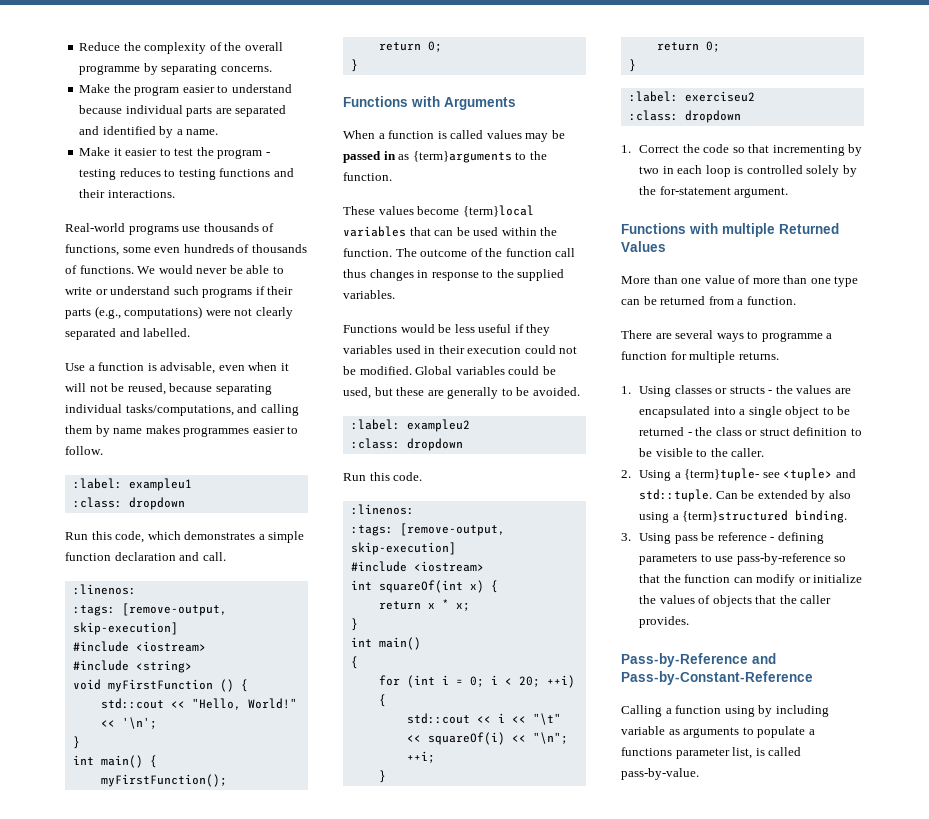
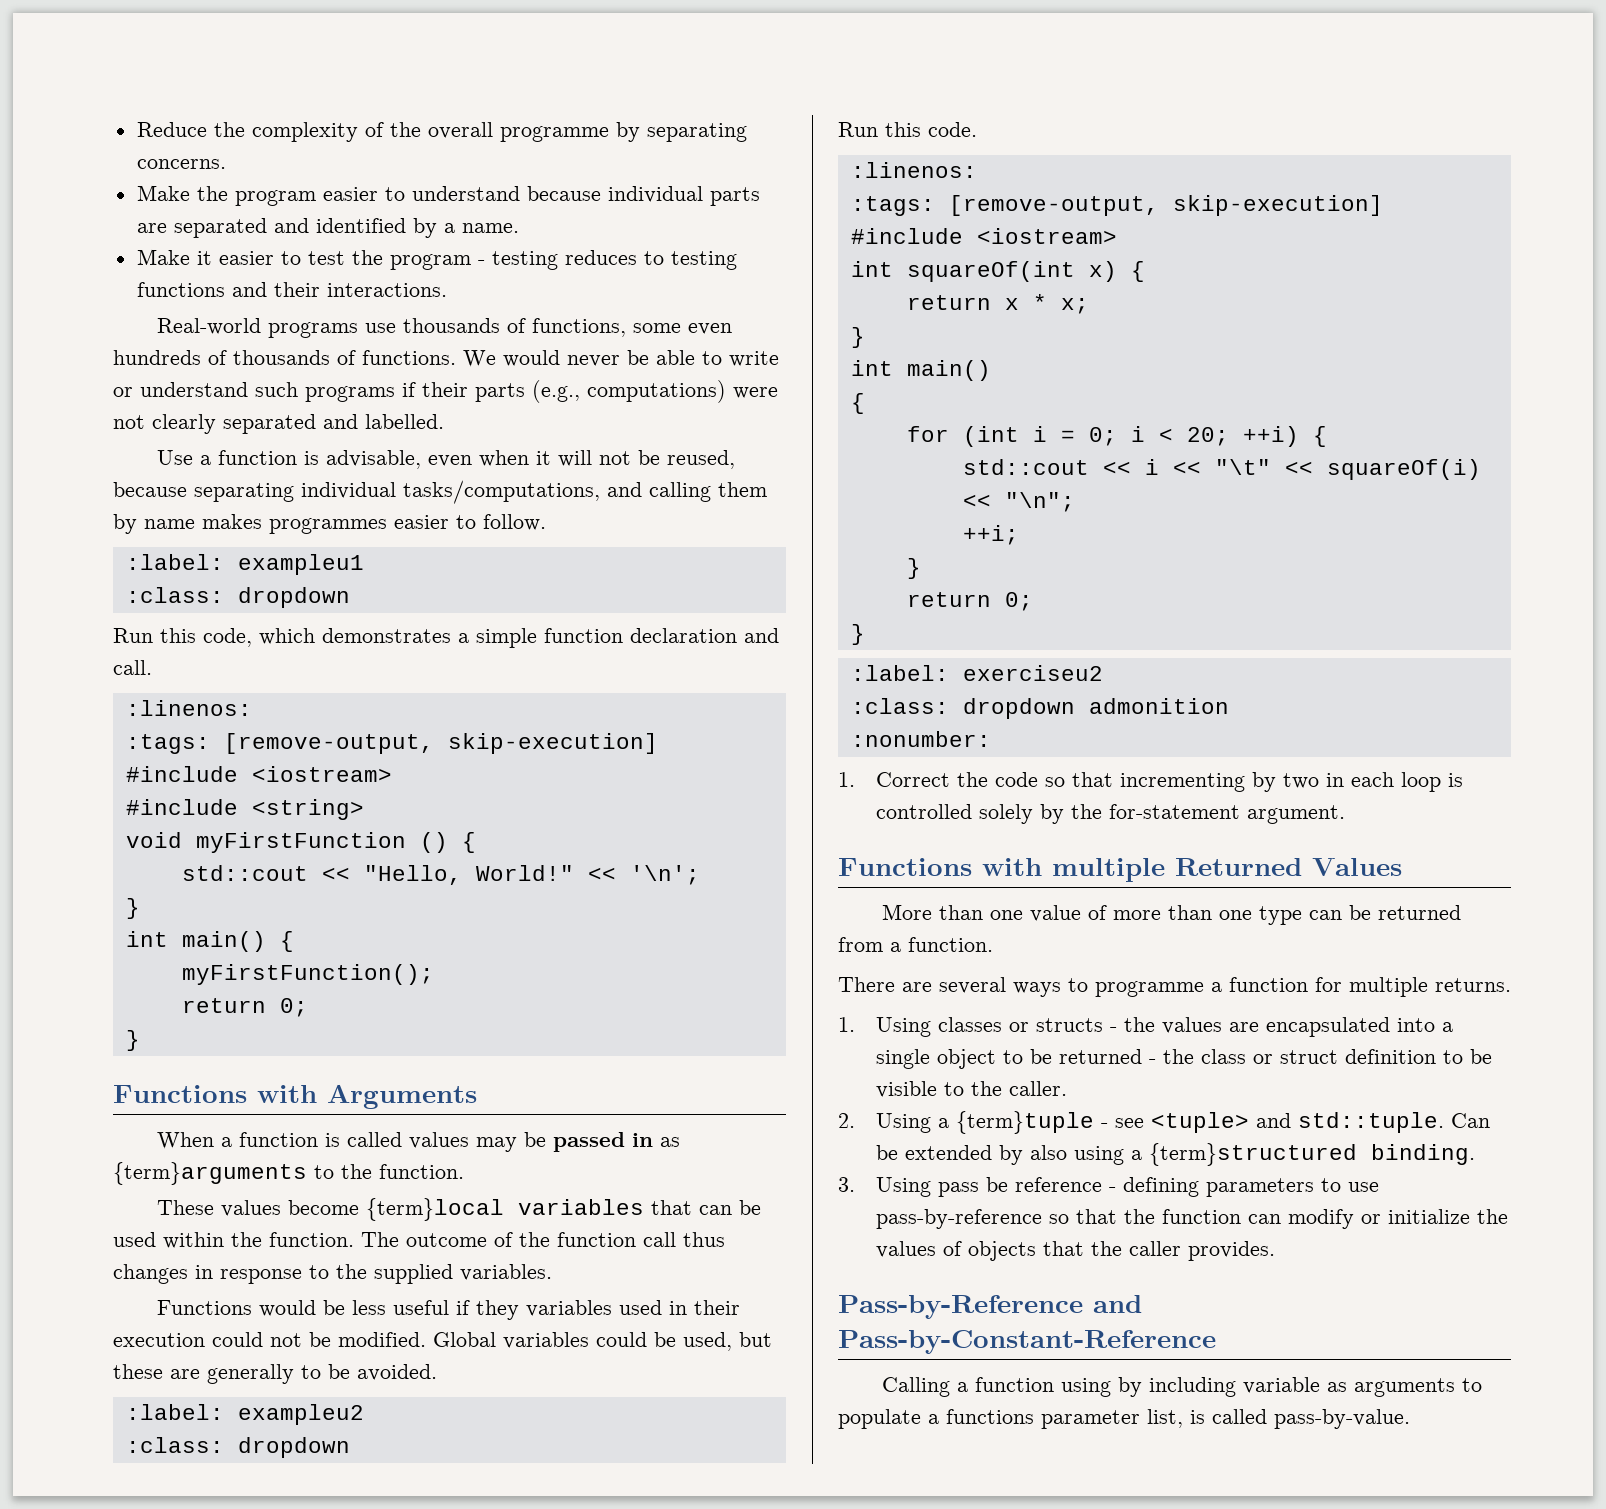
(741, 116) none -> [1088,698,1229,714] [850,731,991,747] admonition // :nonumber:
[684,468,760,481] {term}tuple- -> [956,1111,1109,1134] {term}tuple -

